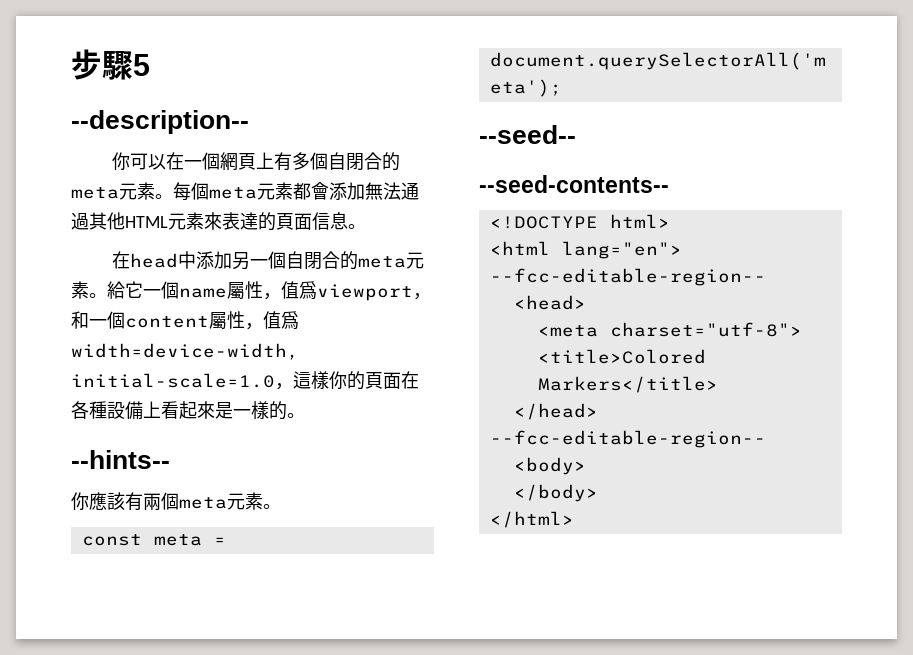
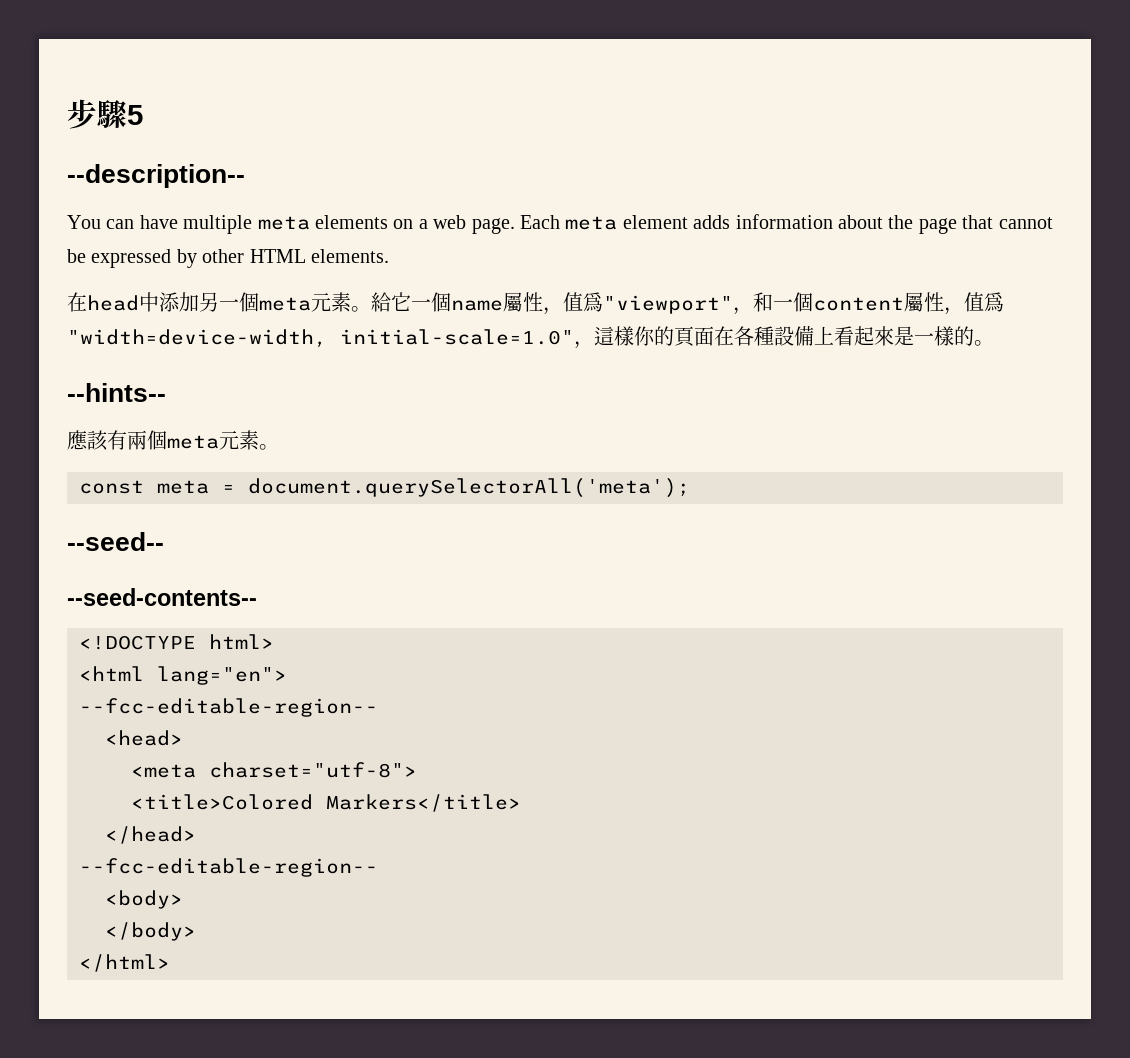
[111,152,400,171] [71,182,419,201] [71,212,366,231] 你可以在一個網頁上有多個自閉合的meta元素。每個meta元素都會添加無法通過其他HTML元素來表達的頁面信息。 -> [67,214,1053,234] [67,249,389,268] You can have multiple meta elements on a web page. Each meta element adds information about the page that cannot be expressed by other HTML elements.
[285,251,358,270] 自閉合的 -> (259, 302) none
[317,284,413,301] viewport -> [603,295,733,314] "viewport"
[71,343,299,360] [71,373,275,388] width=device-width, initial-scale=1.0 -> [67,329,574,348] "width=device-width, initial-scale=1.0"
[71,492,89,510] 你 -> (166, 392) none

